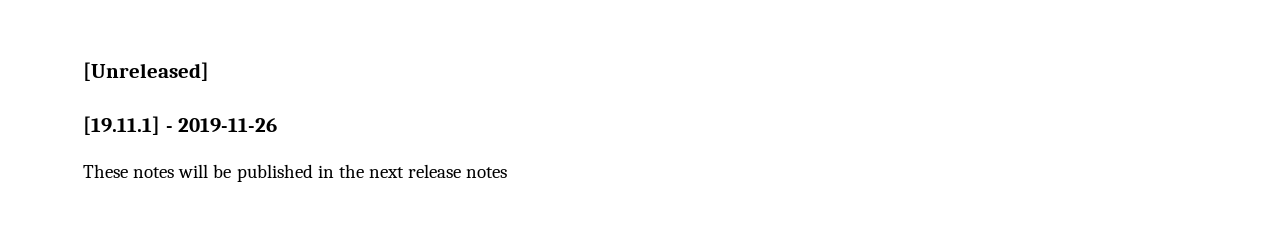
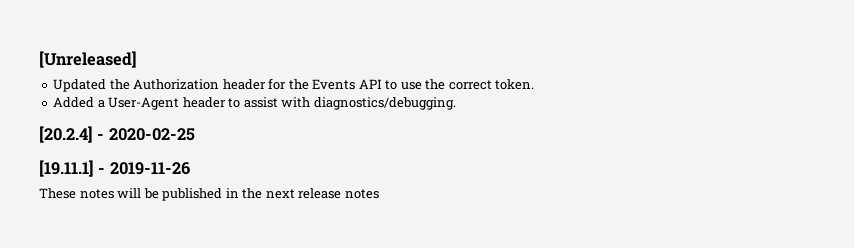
(209, 71) none -> [53,78,535,92] [53,97,456,110] [39,126,195,143] // Updated the Authorization header for the Events API to use the correct token. // Added a User-Agent header to assist with diagnostics/debugging. // [20.2.4] - 2020-02-25

